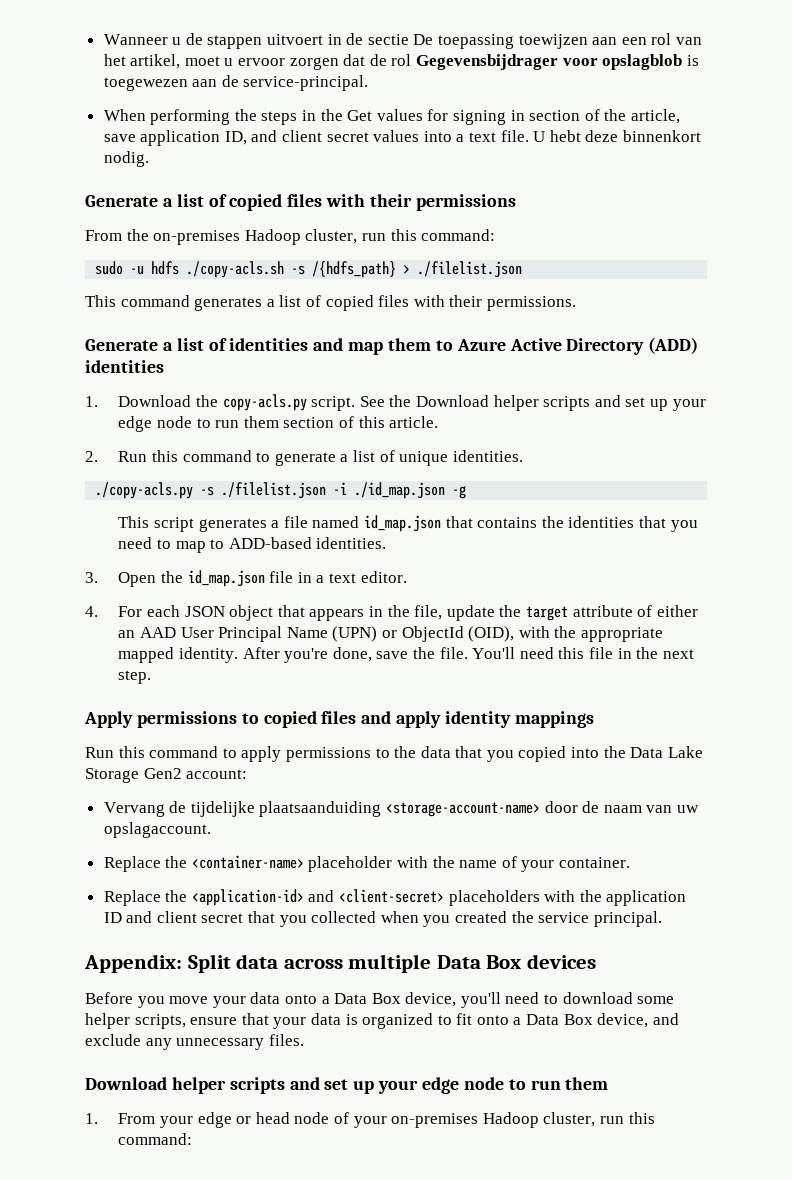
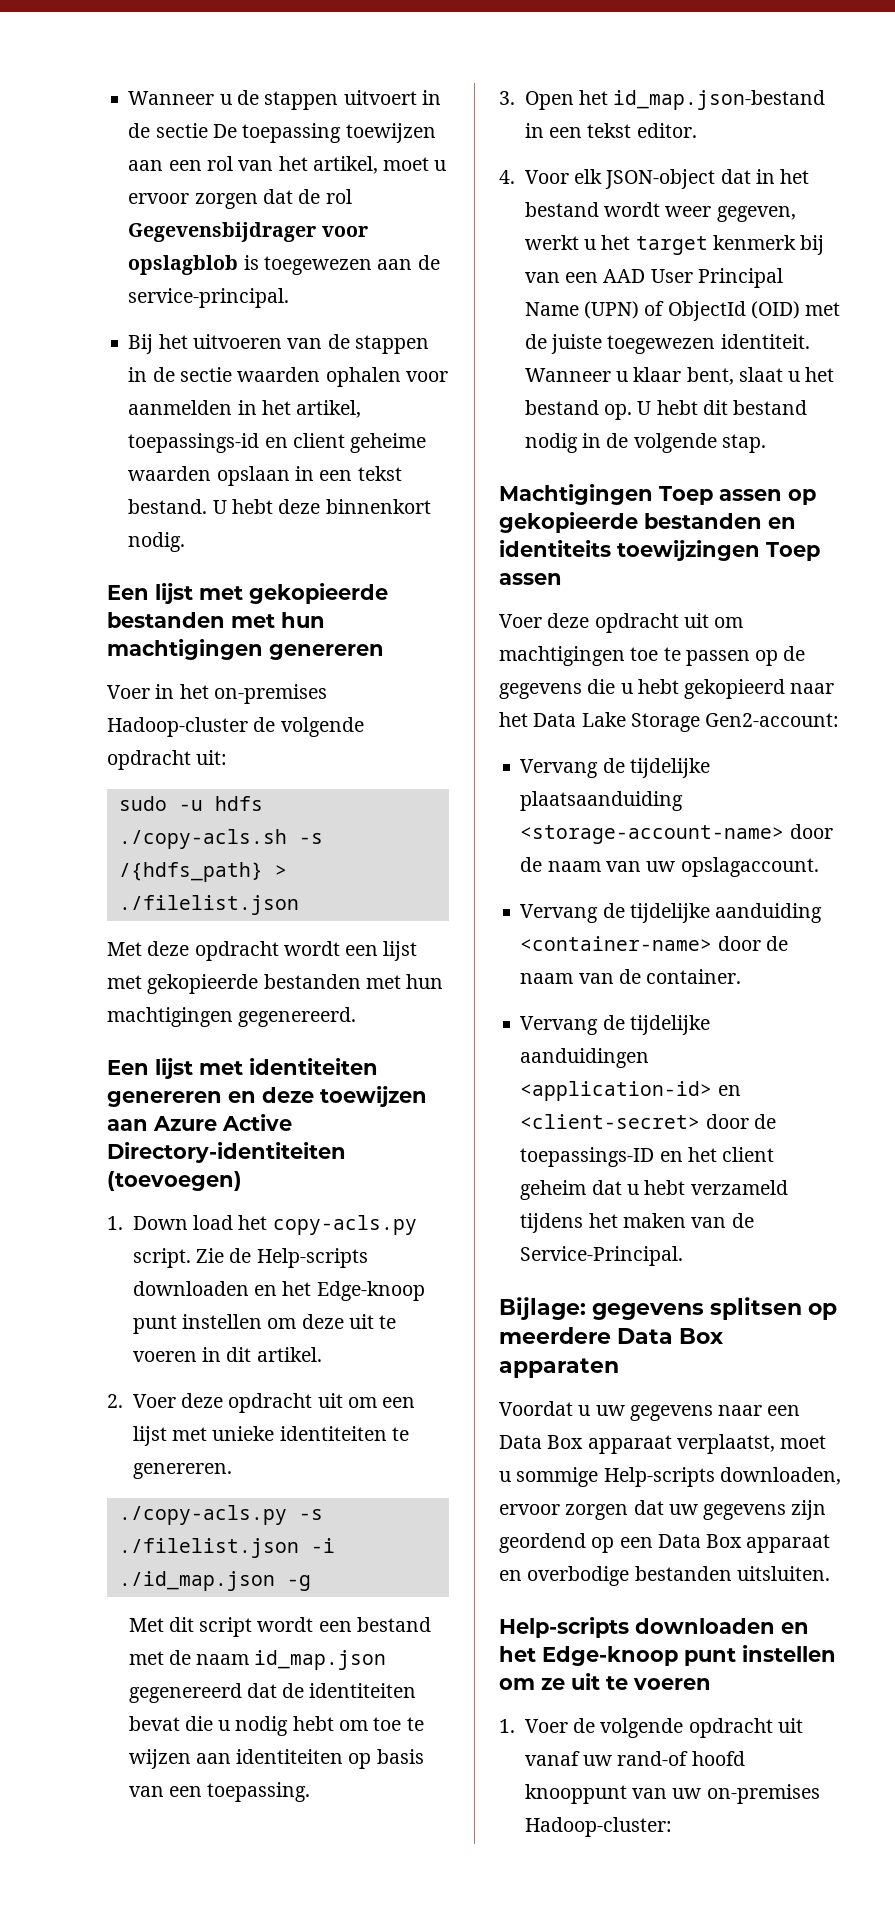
[103,109,680,125] [103,130,529,146] When performing the steps in the Get values for signing in section of the article, save application ID, and client secret values into a text file. -> [128,334,429,354] [128,367,448,387] [128,400,362,418] [128,433,427,453] [128,466,402,486] [128,499,208,514] Bij het uitvoeren van de stappen in de sectie waarden ophalen voor aanmelden in het artikel, toepassings-id en client geheime waarden opslaan in een tekst bestand.
[85,194,516,211] [85,229,496,245] Generate a list of copied files with their permissions // From the on-premises Hadoop cluster, run this command: -> [107,583,388,604] [107,612,325,628] [107,639,384,660] [107,684,327,704] [107,717,364,737] [107,750,228,770] Een lijst met gekopieerde bestanden met hun machtigingen genereren // Voer in het on-premises Hadoop-cluster de volgende opdracht uit:
[85,295,576,311] [85,337,699,355] [85,360,164,373] [85,394,706,411] [118,416,439,432] [85,450,523,466] This command generates a list of copied files with their permissions. // Generate a list of identities and map them to Azure Active Directory (ADD) identities // 1. Download the copy-acls.py script. See the Download helper scripts and set up your edge node to run them section of this article. // 2. Run this command to generate a list of unique identities. -> [107,941,418,961] [107,974,444,994] [107,1007,357,1027] [107,1058,378,1079] [107,1086,427,1107] [107,1114,292,1131] [107,1142,346,1163] [107,1171,242,1191] [107,1215,417,1235] [132,1248,368,1268] [132,1281,425,1301] [132,1314,397,1334] [132,1347,322,1362] [107,1393,416,1413] [132,1426,409,1446] [132,1463,232,1479] Met deze opdracht wordt een lijst met gekopieerde bestanden met hun machtigingen gegenereerd. // Een lijst met identiteiten genereren en deze toewijzen aan Azure Active Directory-identiteiten (toevoegen) // 1. Down load het copy-acls.py script. Zie de Help-scripts downloaden en het Edge-knoop punt instellen om deze uit te voeren in dit artikel. // 2. Voer deze opdracht uit om een lijst met unieke identiteiten te genereren.
[118,515,698,532] [118,537,387,553] [85,570,407,587] [85,605,698,621] [118,630,136,638] This script generates a file named id_map.json that contains the identities that you need to map to ADD-based identities. // 3. Open the id_map.json file in a text editor. // 4. For each JSON object that appears in the file, update the target attribute of either an -> [128,1617,431,1637] [128,1650,387,1670] [128,1683,417,1703] [128,1716,424,1736] [128,1749,424,1769] [128,1782,311,1802] [499,90,826,110] [524,123,697,138] [499,169,810,189] [524,202,796,222] [524,235,825,255] [524,272,599,283] Met dit script wordt een bestand met de naam id_map.json gegenereerd dat de identiteiten bevat die u nodig hebt om toe te wijzen aan identiteiten op basis van een toepassing. // 3. Open het id_map.json-bestand in een tekst editor. // 4. Voor elk JSON-object dat in het bestand wordt weer gegeven, werkt u het target kenmerk bij van een
[381,626,663,642] [118,647,694,663] [118,670,152,684] [84,711,594,728] [85,746,626,762] or ObjectId (OID), with the appropriate mapped identity. After you're done, save the file. You'll need this file in the next step. // Apply permissions to copied files and apply identity mappings // Run this command to apply permissions to the data that you copied into the -> [644,301,841,321] [524,334,810,354] [524,367,835,385] [524,400,808,420] [524,433,766,453] [499,484,816,505] [499,512,796,533] [499,540,820,561] [499,573,562,585] [499,613,744,633] [499,646,806,666] [499,679,835,699] [499,712,528,727] of ObjectId (OID) met de juiste toegewezen identiteit. Wanneer u klaar bent, slaat u het bestand op. U hebt dit bestand nodig in de volgende stap. // Machtigingen Toep assen op gekopieerde bestanden en identiteits toewijzingen Toep assen // Voer deze opdracht uit om machtigingen toe te passen op de gegevens die u hebt gekopieerd naar het
[143,768,248,779] Gen2 account: -> [705,713,840,727] Gen2-account:
[103,855,631,872] [103,889,687,906] [103,911,662,927] [84,954,596,973] [85,992,675,1008] [85,1013,679,1029] [85,1034,304,1050] [85,1077,609,1094] [85,1112,655,1128] [118,1133,193,1145] Replace the <container-name> placeholder with the name of your container. // Replace the <application-id> and <client-secret> placeholders with the application ID and client secret that you collected when you created the service principal. // Appendix: Split data across multiple Data Box devices // Before you move your data onto a Data Box device, you'll need to download some helper scripts, ensure that your data is organized to fit onto a Data Box device, and exclude any unnecessary files. // Download helper scripts and set up your edge node to run them // 1. From your edge or head node of your on-premises Hadoop cluster, run this command: -> [520,903,823,923] [520,936,788,951] [520,969,742,984] [520,1015,710,1035] [520,1048,650,1068] [520,1081,741,1101] [520,1114,776,1129] [520,1147,775,1167] [520,1180,788,1200] [520,1213,754,1233] [520,1246,684,1266] [499,1297,837,1320] [499,1327,723,1344] [499,1358,619,1378] [499,1401,801,1421] [499,1434,827,1454] [499,1467,841,1487] [499,1500,827,1520] [499,1533,831,1553] [499,1566,830,1586] [499,1617,809,1638] [499,1645,836,1666] [499,1673,711,1690] [499,1718,803,1738] [524,1751,745,1766] [524,1784,820,1804] [524,1817,672,1837] Vervang de tijdelijke aanduiding <container-name> door de naam van de container. // Vervang de tijdelijke aanduidingen <application-id> en <client-secret> door de toepassings-ID en het client geheim dat u hebt verzameld tijdens het maken van de Service-Principal. // Bijlage: gegevens splitsen op meerdere Data Box apparaten // Voordat u uw gegevens naar een Data Box apparaat verplaatst, moet u sommige Help-scripts downloaden, ervoor zorgen dat uw gegevens zijn geordend op een Data Box apparaat en overbodige bestanden uitsluiten. // Help-scripts downloaden en het Edge-knoop punt instellen om ze uit te voeren // 1. Voer de volgende opdracht uit vanaf uw rand-of hoofd knooppunt van uw on-premises Hadoop-cluster:

